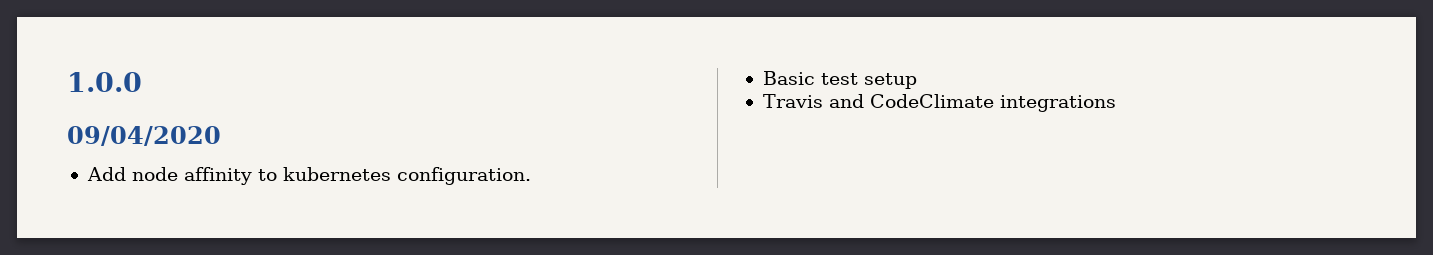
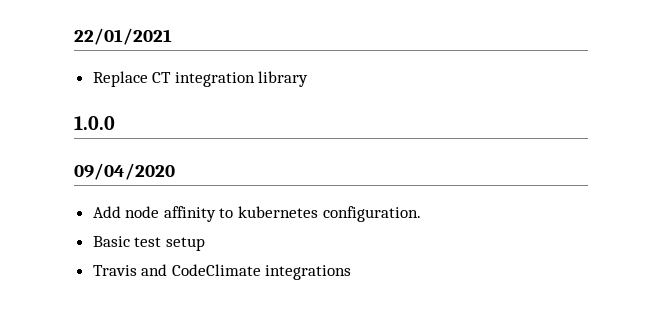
(67, 82) none -> [74,28,172,45] [92,71,309,87] 22/01/2021 // Replace CT integration library //

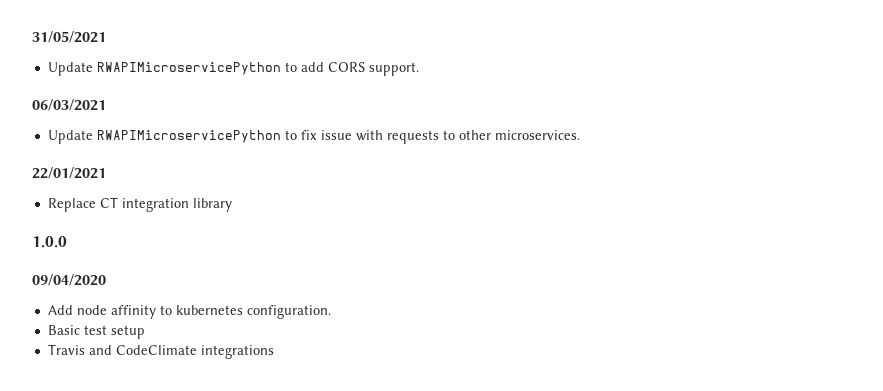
(74, 36) none -> [32,31,106,43] [47,62,419,76] [32,99,106,111] [47,130,580,144] 31/05/2021 // Update RWAPIMicroservicePython to add CORS support. // 06/03/2021 // Update RWAPIMicroservicePython to fix issue with requests to other microservices. //

